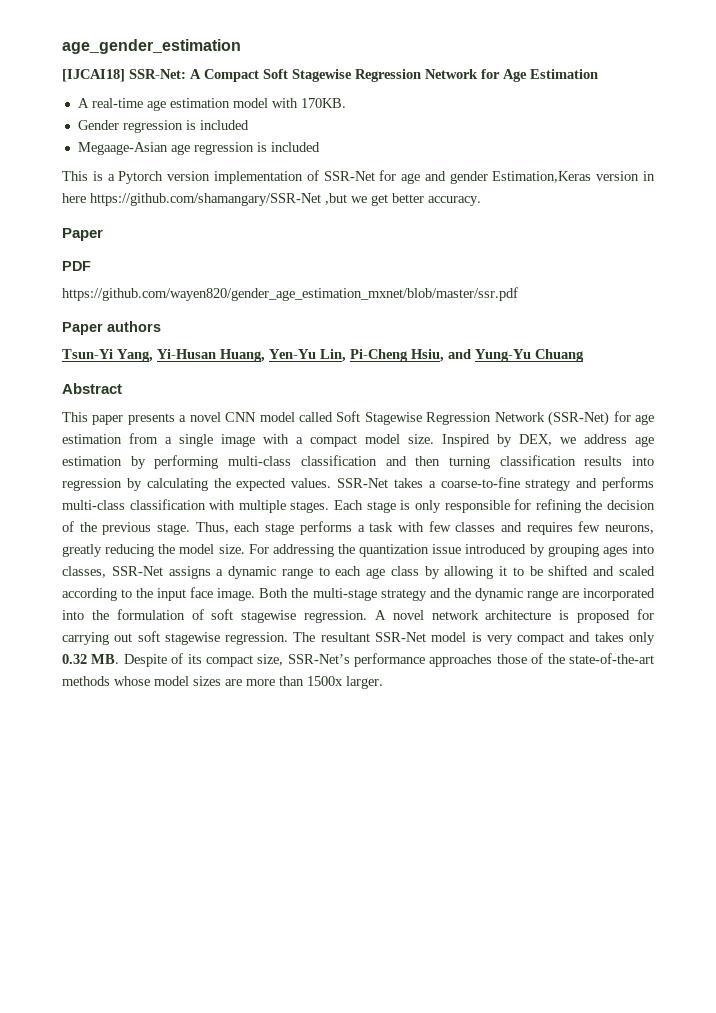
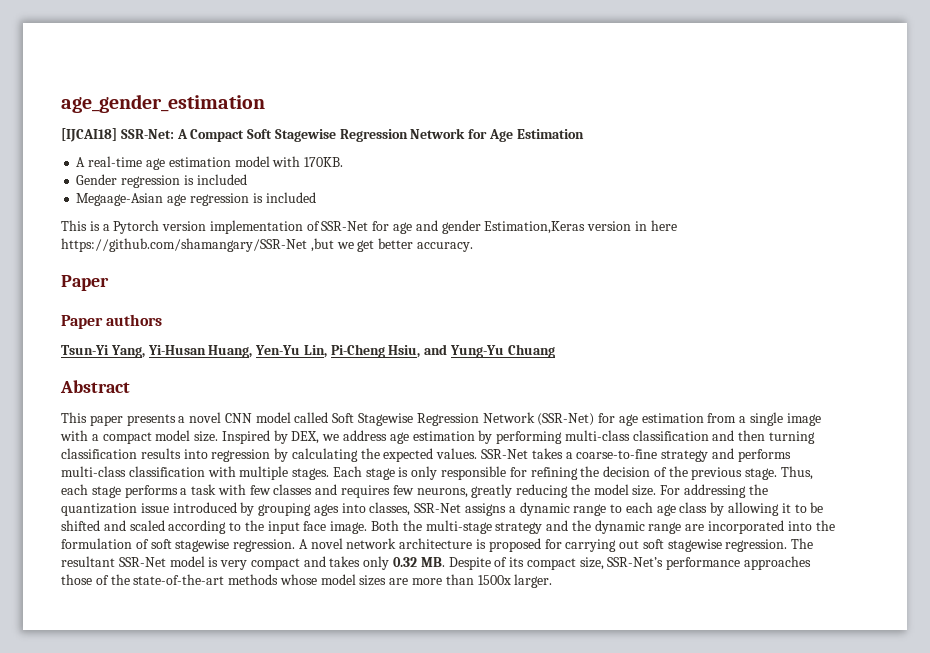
[62,261,91,271] [62,287,518,301] // PDF // https://github.com/wayen820/gender_age_estimation_mxnet/blob/master/ssr.pdf -> (109, 283) none

